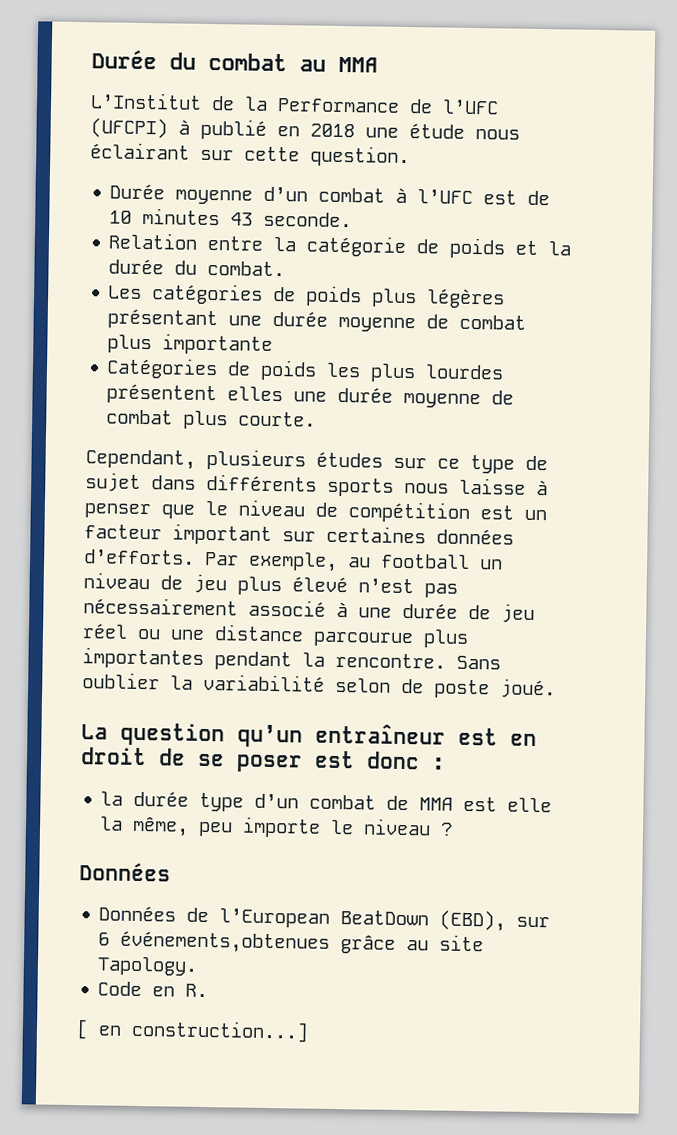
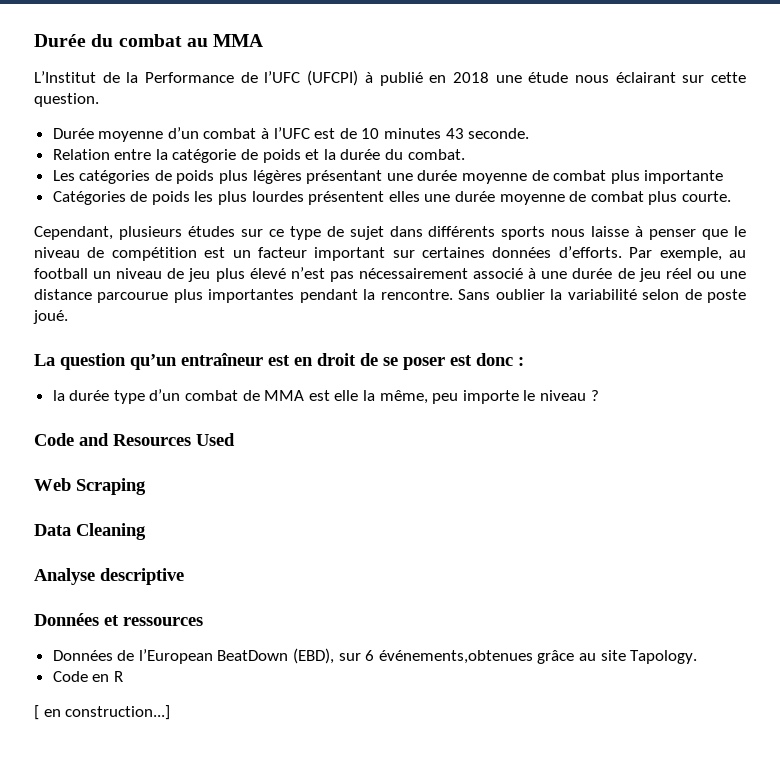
[79,862,171,882] // Données -> [34,433,235,446] [34,478,146,495] [34,523,146,540] [34,568,184,585] [34,613,203,626] // Code and Resources Used // Web Scraping // Data Cleaning // Analyse descriptive // Données et ressources
[185,983,209,998] R. -> [113,671,123,682] R

